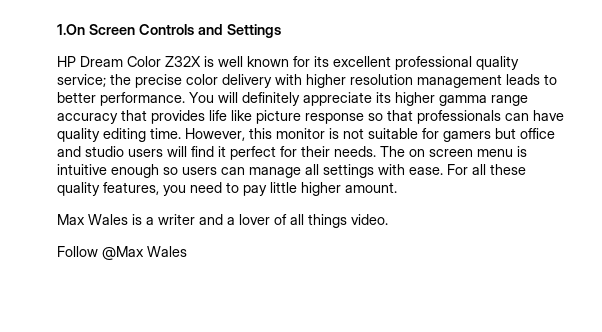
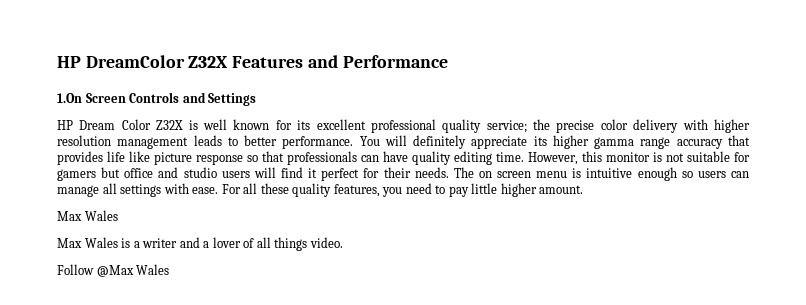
(57, 29) none -> [57,55,448,68] HP DreamColor Z32X Features and Performance //
(128, 219) none -> [57,237,118,248] // Max Wales

